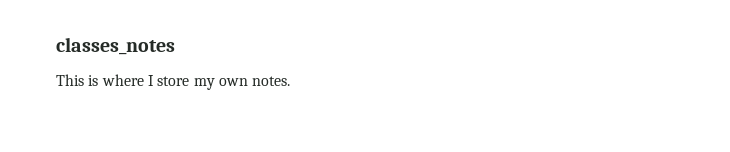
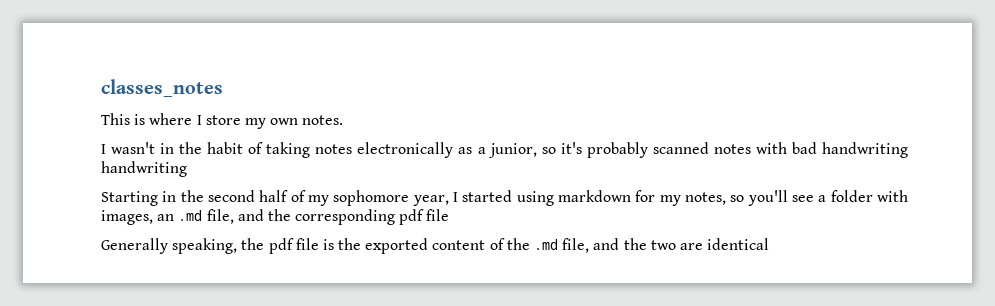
(291, 81) none -> [101,142,909,158] [101,161,187,177] [101,190,909,206] [101,209,450,225] [101,238,770,254] // I wasn't in the habit of taking notes electronically as a junior, so it's probably scanned notes with bad handwriting handwriting // Starting in the second half of my sophomore year, I started using markdown for my notes, so you'll see a folder with images, an .md file, and the corresponding pdf file // Generally speaking, the pdf file is the exported content of the .md file, and the two are identical

